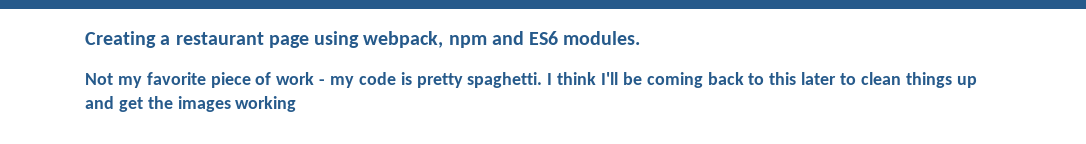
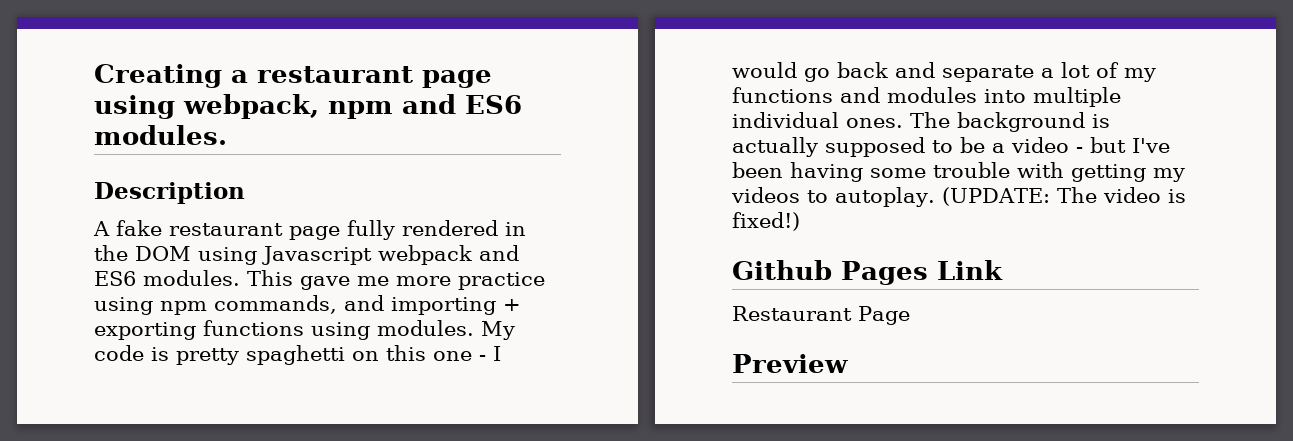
[85,72,977,88] [85,96,297,112] Not my favorite piece of work - my code is pretty spaghetti. I think I'll be coming back to this later to clean things up and get the images working -> [94,182,245,204] [93,220,526,240] [94,245,519,265] [94,270,545,290] [94,295,521,315] [94,320,515,340] [94,345,501,365] [732,62,1156,82] [732,87,1121,107] [732,112,1110,132] [732,137,1170,157] [732,162,1185,182] [731,187,1186,207] [732,212,800,231] [732,260,1003,285] [732,306,910,325] [732,354,848,373] Description // A fake restaurant page fully rendered in the DOM using Javascript webpack and ES6 modules. This gave me more practice using npm commands, and importing + exporting functions using modules. My code is pretty spaghetti on this one - I would go back and separate a lot of my functions and modules into multiple individual ones. The background is actually supposed to be a video - but I've been having some trouble with getting my videos to autoplay. (UPDATE: The video is fixed!) // Github Pages Link // Restaurant Page // Preview

